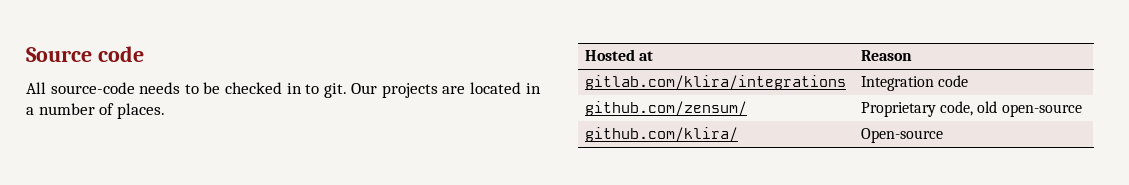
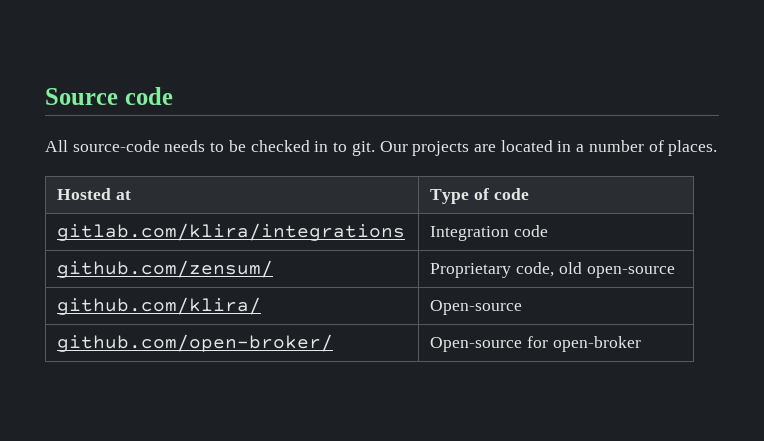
[861,50,913,61] Reason -> [430,188,529,204] Type of code
(944, 135) none -> [57,334,334,352] [430,336,641,352] // github.com/open-broker/ | Open-source for open-broker

